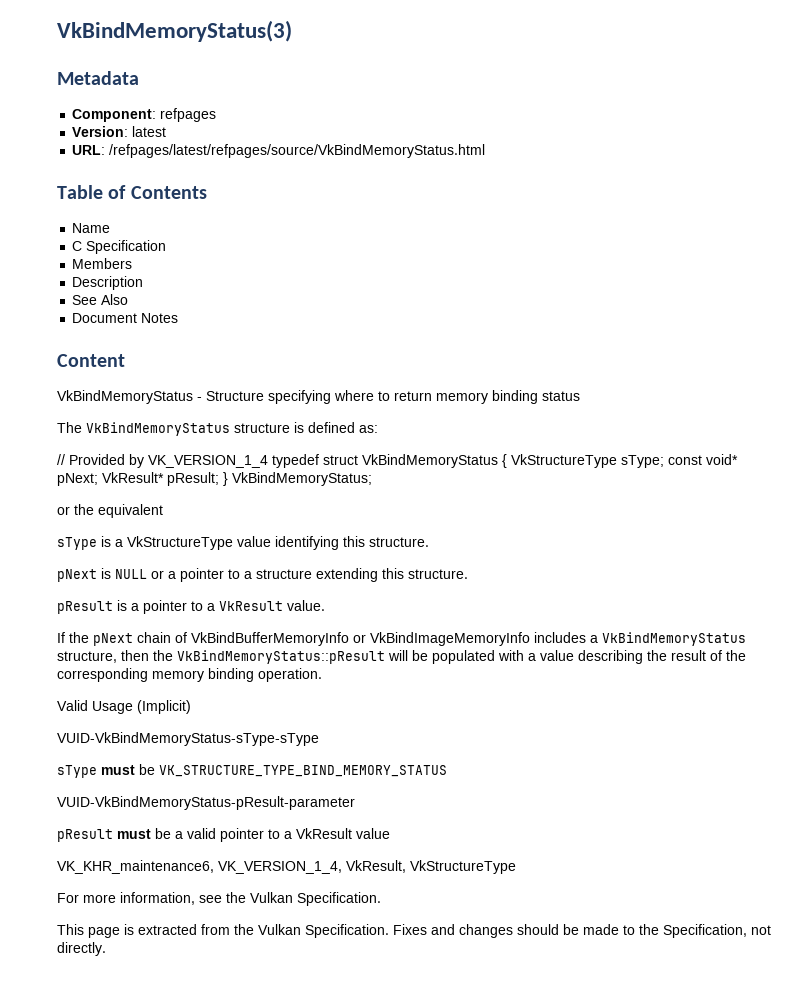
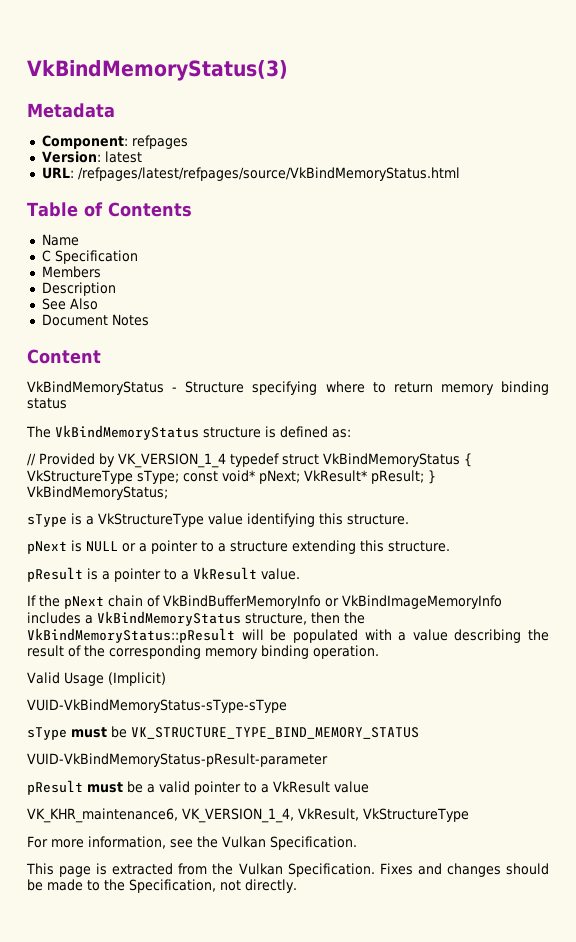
[57,504,163,518] // or the equivalent -> (168, 493) none

